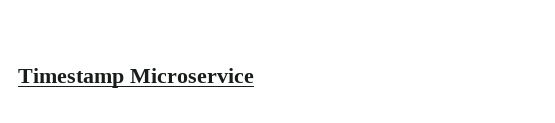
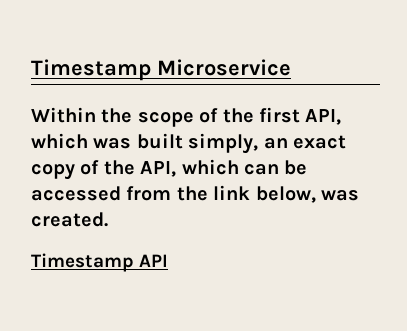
(254, 75) none -> [31,107,342,127] [31,133,346,154] [31,159,308,180] [31,185,359,203] [31,212,108,227] [31,253,169,272] // Within the scope of the first API, which was built simply, an exact copy of the API, which can be accessed from the link below, was created. // Timestamp API

